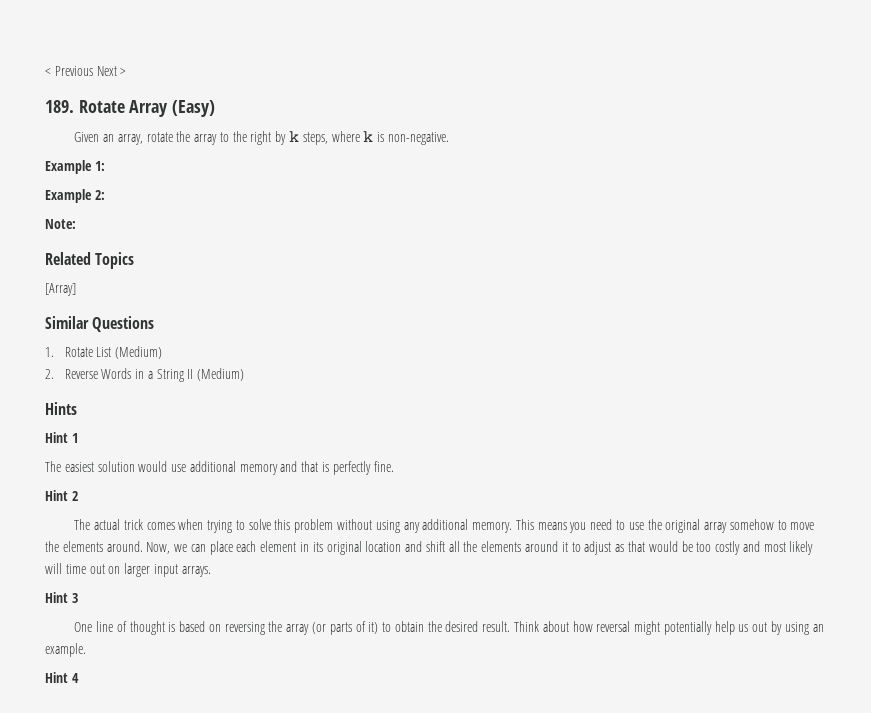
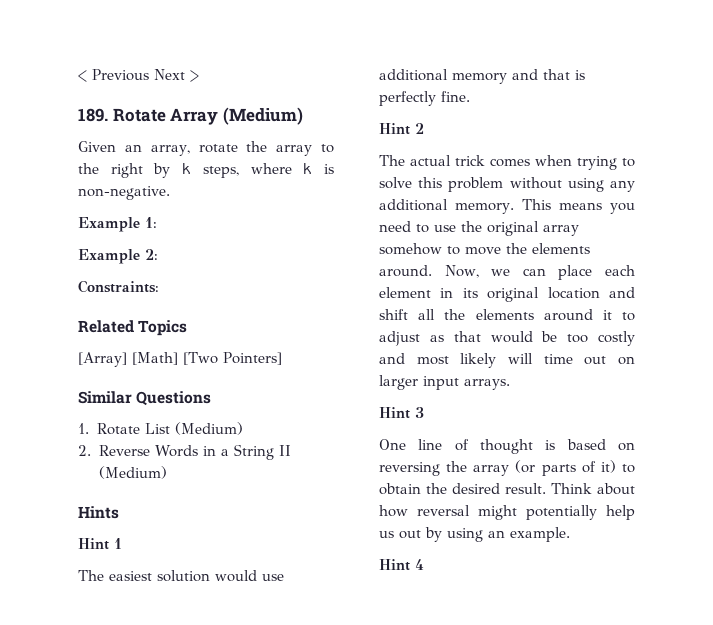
[172,100,216,117] (Easy) -> [222,107,303,125] (Medium)
[45,219,76,229] Note: -> [78,280,159,293] Constraints:
(76, 289) none -> [132,352,282,365] [Math] [Two Pointers]

